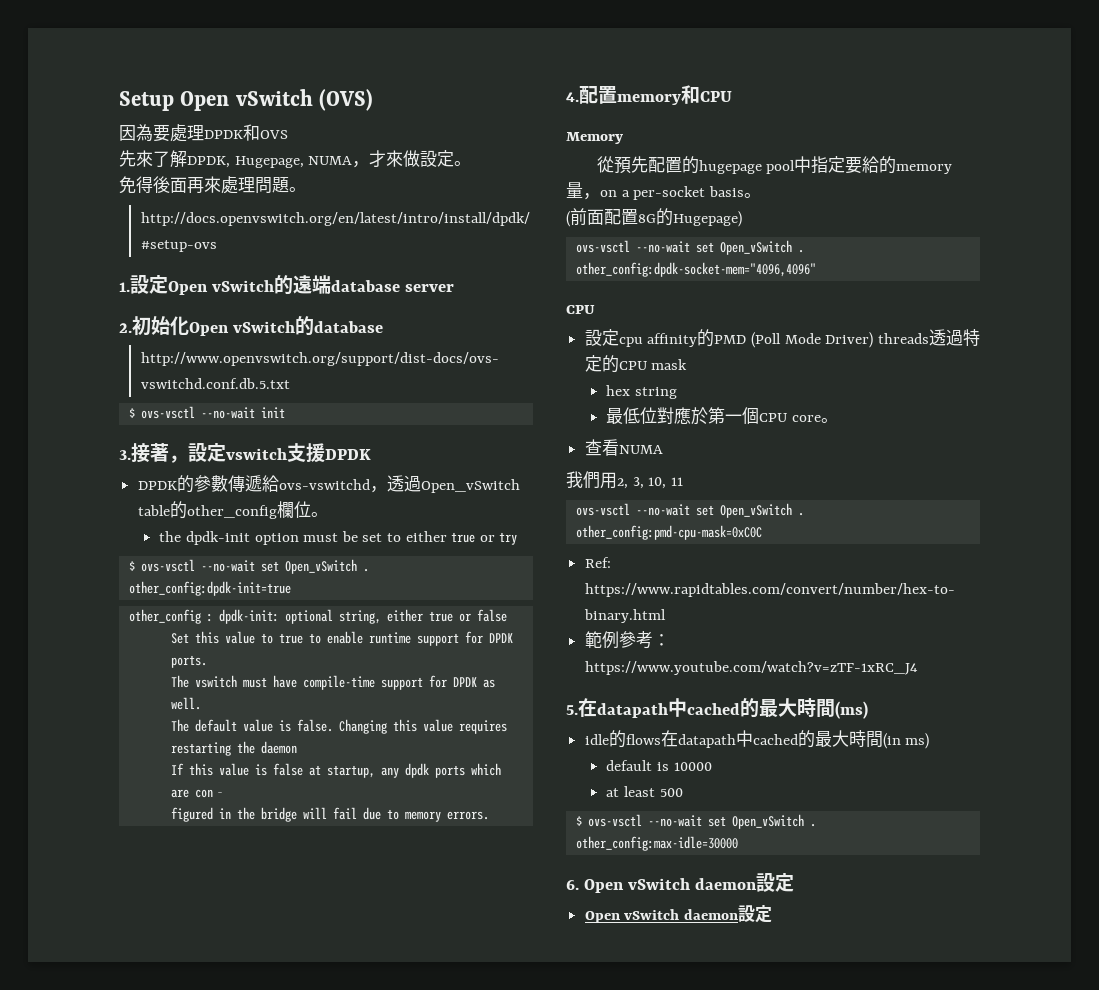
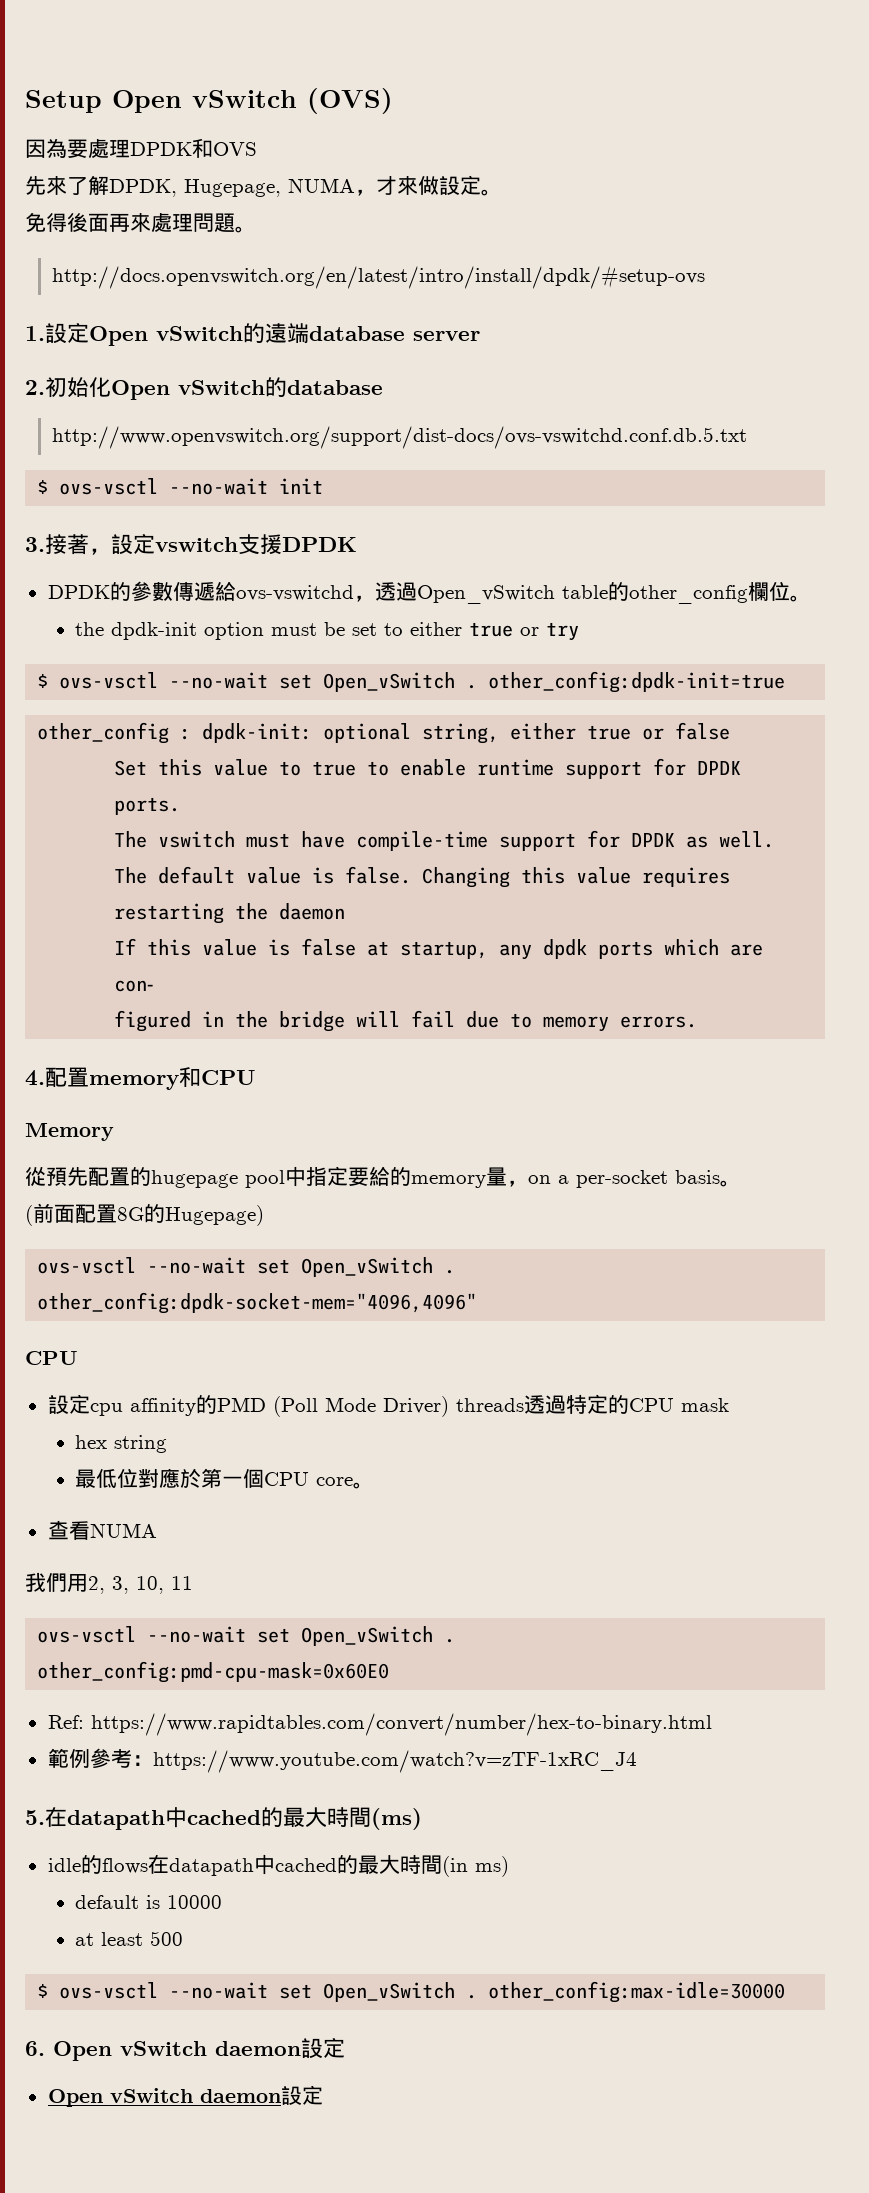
[576,525,763,540] other_config:pmd-cpu-mask=0xC0C -> [37,1661,390,1683] other_config:pmd-cpu-mask=0x60E0

